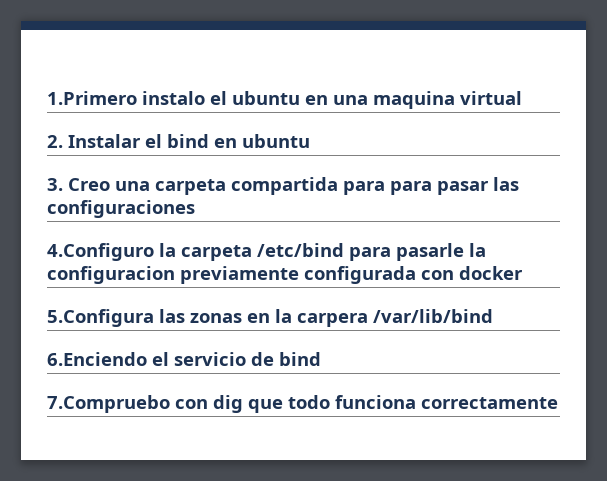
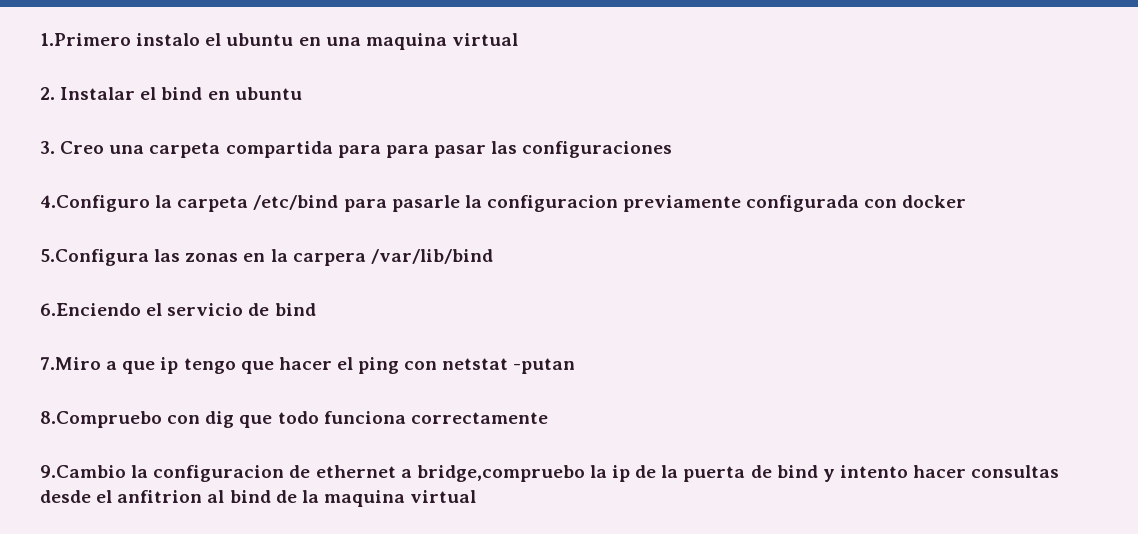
[47,395,170,413] 7.Compruebo -> [40,357,576,374] [40,411,162,428] 7.Miro a que ip tengo que hacer el ping con netstat -putan // 8.Compruebo
(558, 403) none -> [40,465,1060,482] [40,490,477,507] // 9.Cambio la configuracion de ethernet a bridge,compruebo la ip de la puerta de bind y intento hacer consultas desde el anfitrion al bind de la maquina virtual

